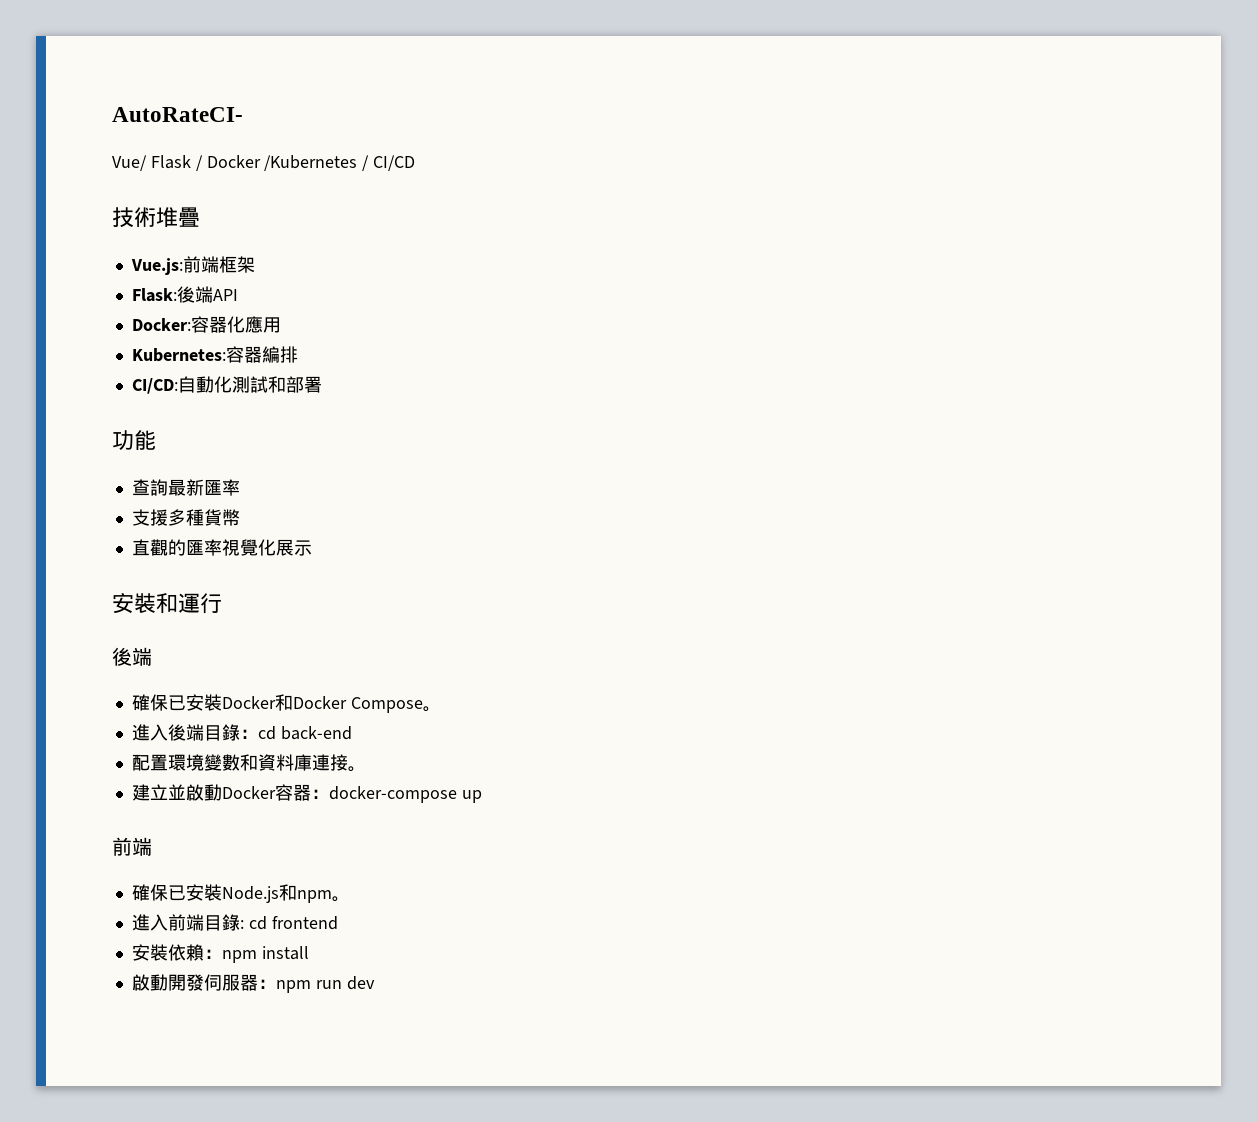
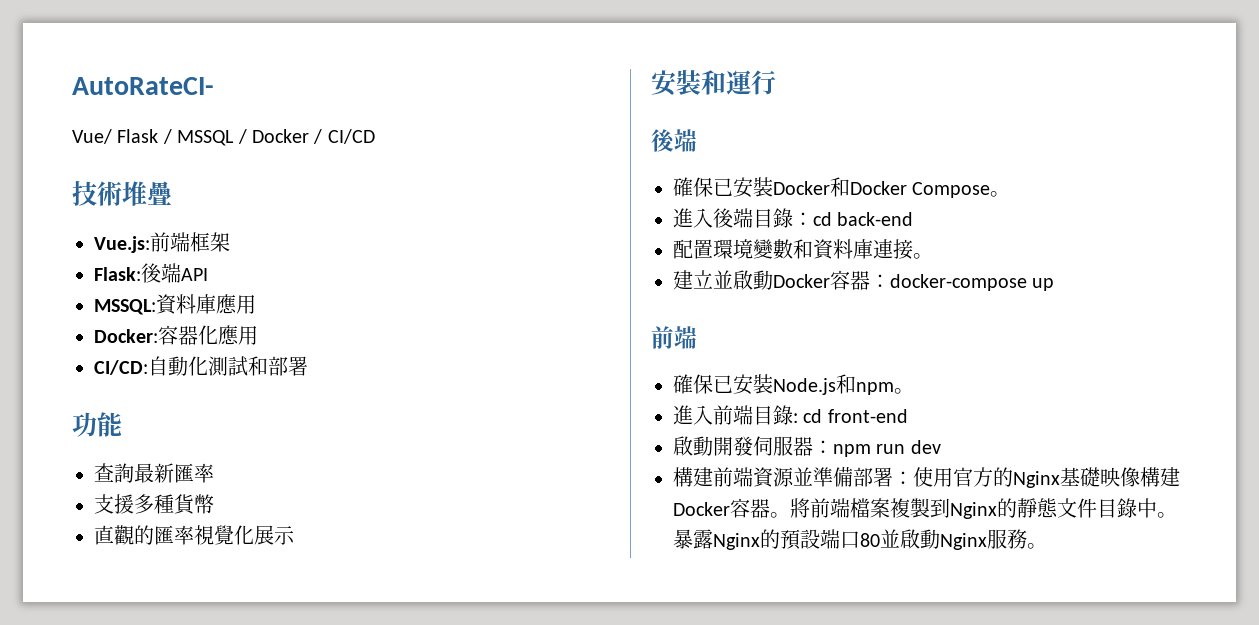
[206,155,358,171] Docker /Kubernetes -> [177,129,309,146] MSSQL / Docker
(238, 295) none -> [94,294,256,315] // MSSQL:資料庫應用
[131,346,298,363] // Kubernetes:容器編排 -> (258, 335) none
[271,916,338,930] [131,944,309,963] frontend // 安裝依賴：npm install -> [827,409,908,423] front-end
(375, 983) none -> [673,467,1180,488] [673,498,1177,519] [673,529,1047,550] // 構建前端資源並準備部署：使用官方的Nginx基礎映像構建Docker容器。將前端檔案複製到Nginx的靜態文件目錄中。暴露Nginx的預設端口80並啟動Nginx服務。

